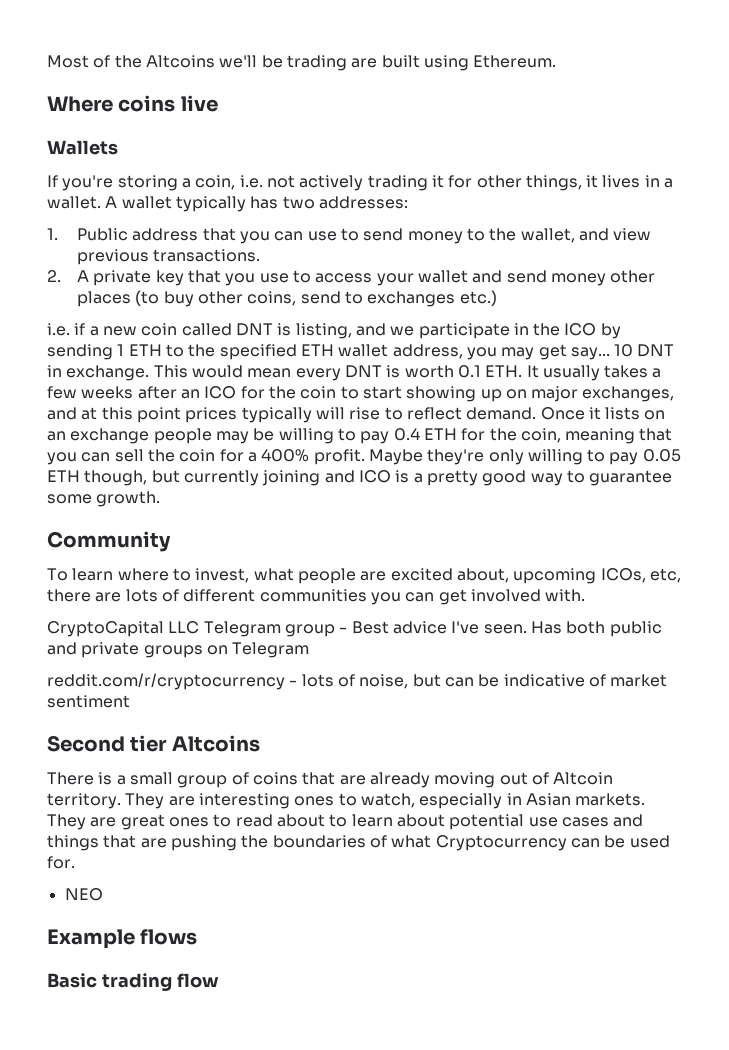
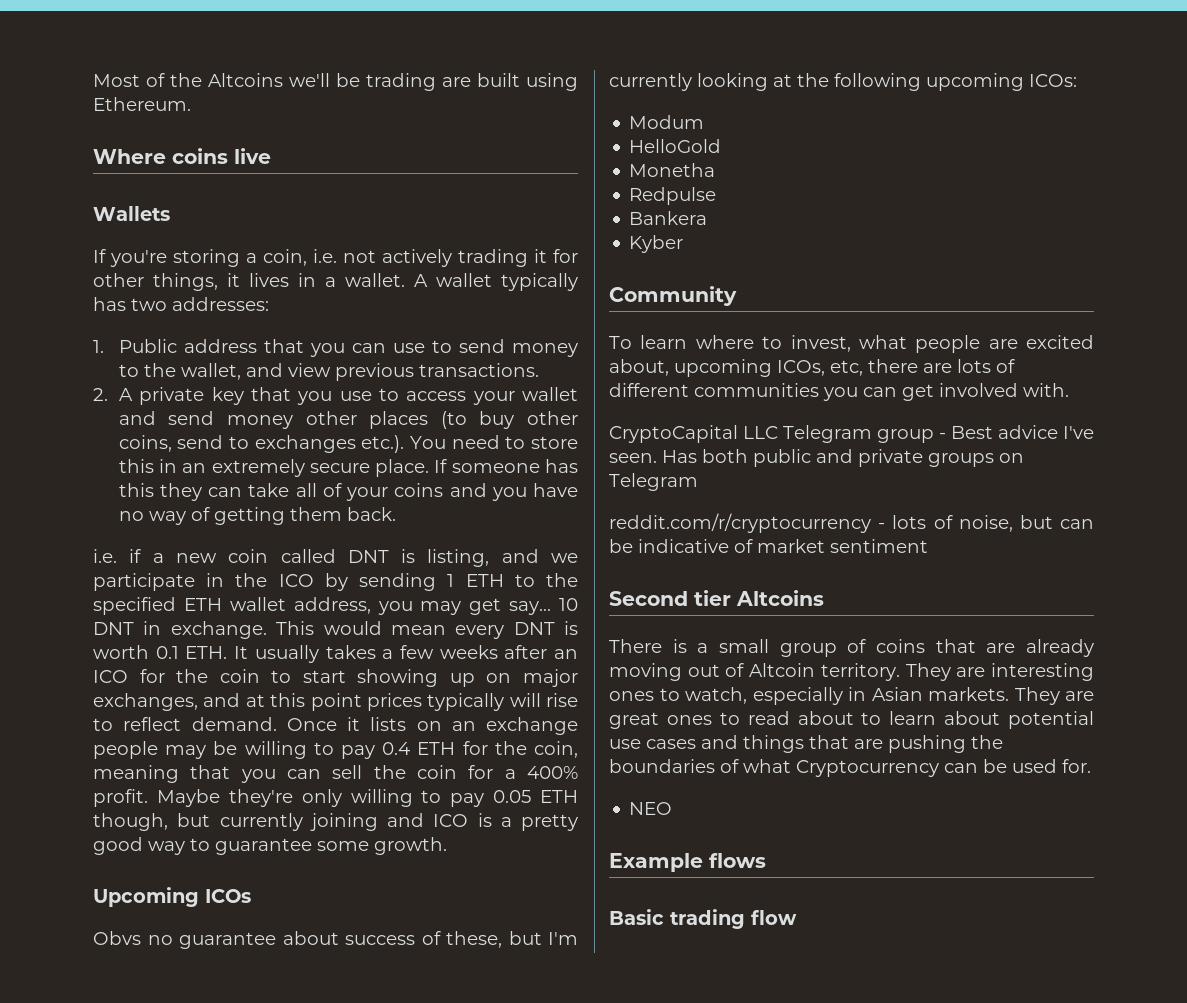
[459,290,497,306] etc.) -> [361,435,578,453] [118,459,578,477] [118,483,578,501] [118,507,396,525] etc.). You need to store this in an extremely secure place. If someone has this they can take all of your coins and you have no way of getting them back.
(161, 499) none -> [93,887,251,907] [93,931,578,949] [609,73,1077,91] [629,115,705,129] [629,139,722,153] [629,163,716,177] [629,187,717,205] [629,211,708,225] [629,235,684,253] // Upcoming ICOs // Obvs no guarantee about success of these, but I'm currently looking at the following upcoming ICOs: // Modum // HelloGold // Monetha // Redpulse // Bankera // Kyber

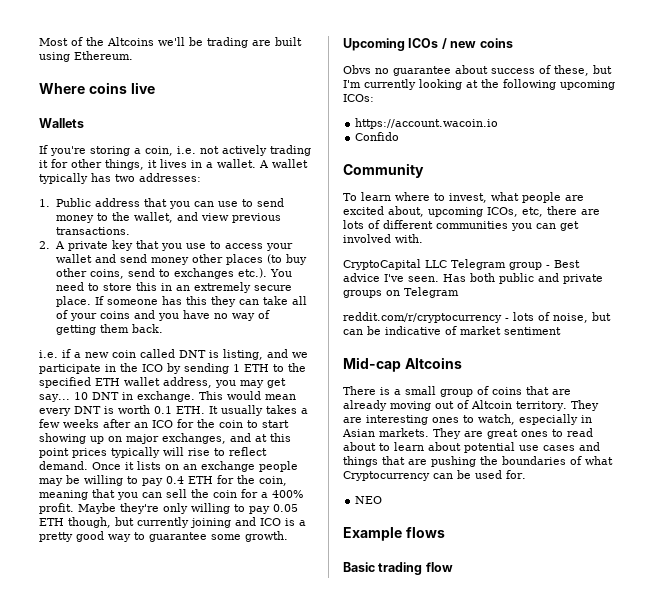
(251, 896) none -> [441,38,513,49] / new coins
[629,115,705,129] [629,139,722,153] [629,163,716,177] [629,187,717,205] [629,211,708,225] [629,235,684,253] Modum // HelloGold // Monetha // Redpulse // Bankera // Kyber -> [355,118,499,129] [355,132,400,141] https://account.wacoin.io // Confido
[609,590,731,606] Second tier -> [343,357,401,372] Mid-cap

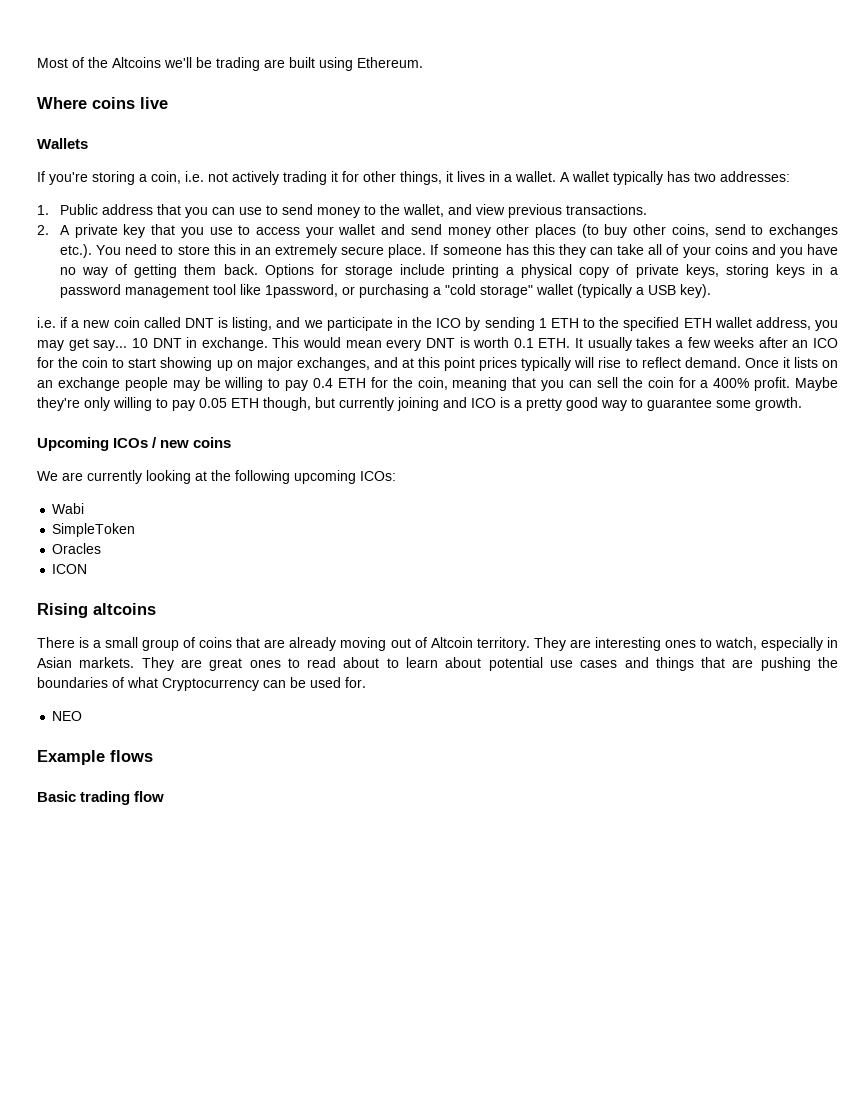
(163, 328) none -> [264,264,839,278] [60,284,712,298] Options for storage include printing a physical copy of private keys, storing keys in a password management tool like 1password, or purchasing a "cold storage" wallet (typically a USB key).
[343,65,612,76] [343,80,361,88] Obvs no guarantee about success of these, but I'm -> [37,471,83,481] We are
[355,118,499,129] [355,132,400,141] [343,163,424,178] [343,192,584,203] [343,206,600,217] [343,220,579,231] [343,234,423,243] [343,259,580,270] [343,273,603,284] [343,287,459,298] [343,312,611,323] [343,326,561,335] [343,357,462,372] https://account.wacoin.io // Confido // Community // To learn where to invest, what people are excited about, upcoming ICOs, etc, there are lots of different communities you can get involved with. // CryptoCapital LLC Telegram group - Best advice I've seen. Has both public and private groups on Telegram // reddit.com/r/cryptocurrency - lots of noise, but can be indicative of market sentiment // Mid-cap Altcoins -> [52,503,85,514] [52,523,136,537] [52,543,102,554] [52,564,88,574] [37,603,156,618] Wabi // SimpleToken // Oracles // ICON // Rising altcoins

